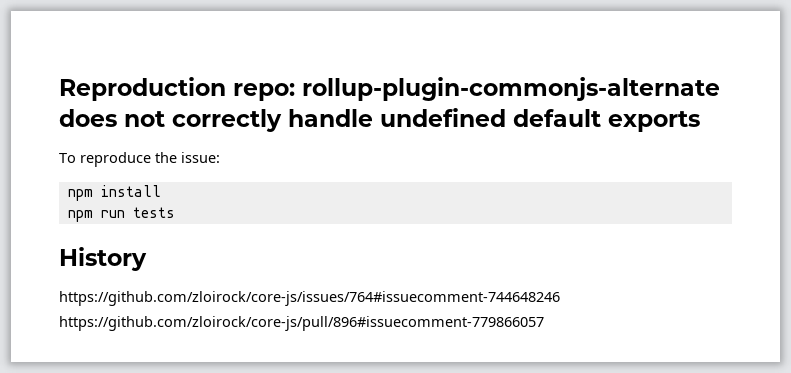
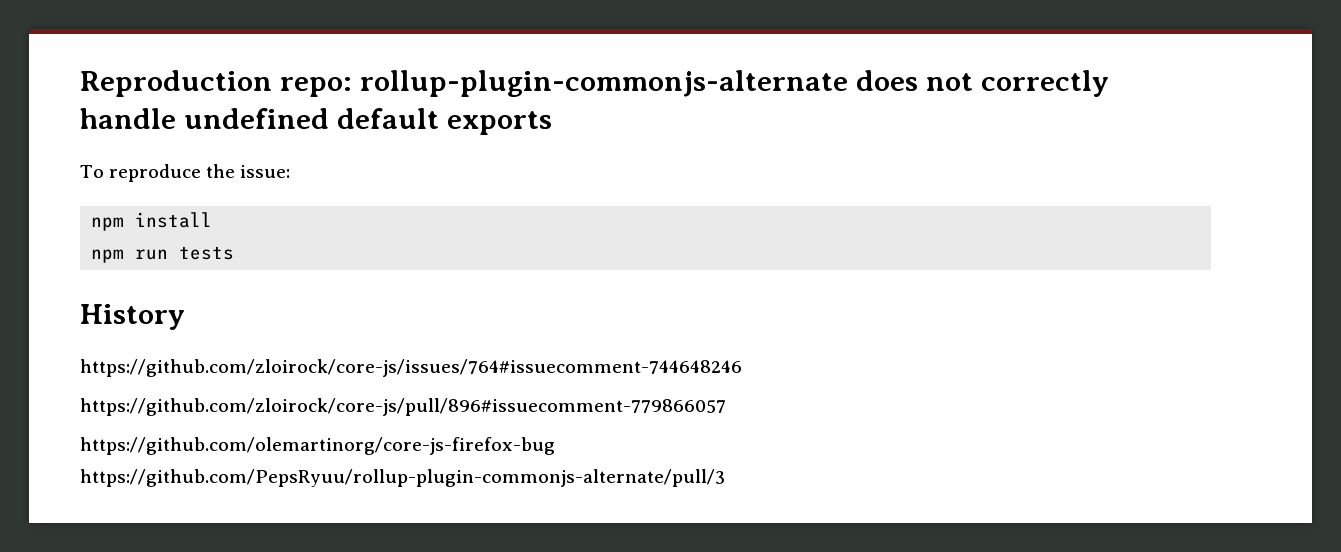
(544, 323) none -> [80,437,555,455] [80,469,725,487] // https://github.com/olemartinorg/core-js-firefox-bug // https://github.com/PepsRyuu/rollup-plugin-commonjs-alternate/pull/3

